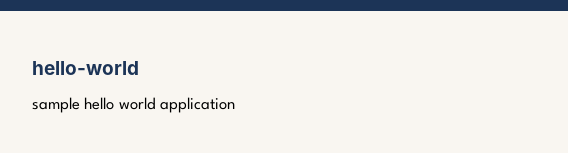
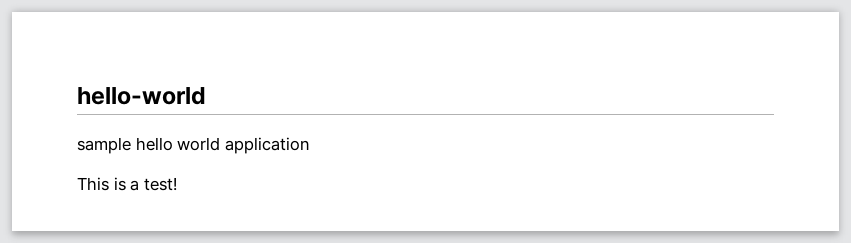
(236, 105) none -> [77,177,177,191] // This is a test!

